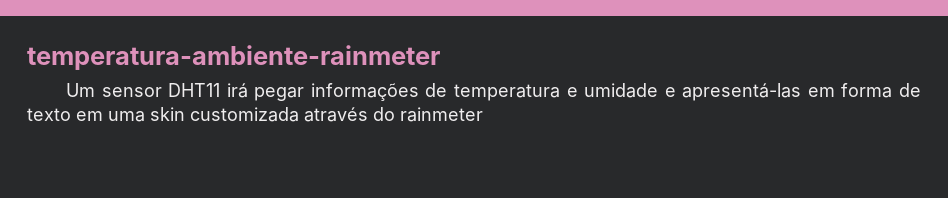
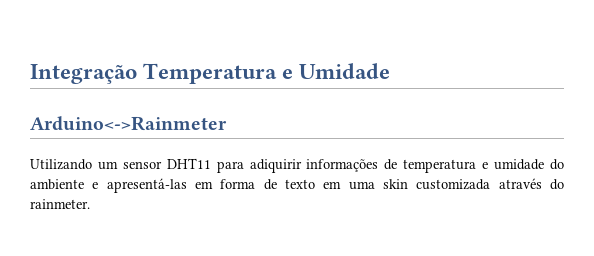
[27,45,440,70] [65,83,305,101] temperatura-ambiente-rainmeter // Um sensor DHT11 irá pegar -> [30,63,391,84] [30,116,227,131] [30,158,302,173] Integração Temperatura e Umidade // Arduino<->Rainmeter // Utilizando um sensor DHT11 para adiquirir
(659, 90) none -> [550,159,565,170] [30,179,84,190] do ambiente
[400,107,483,122] rainmeter -> [30,199,90,209] rainmeter.

